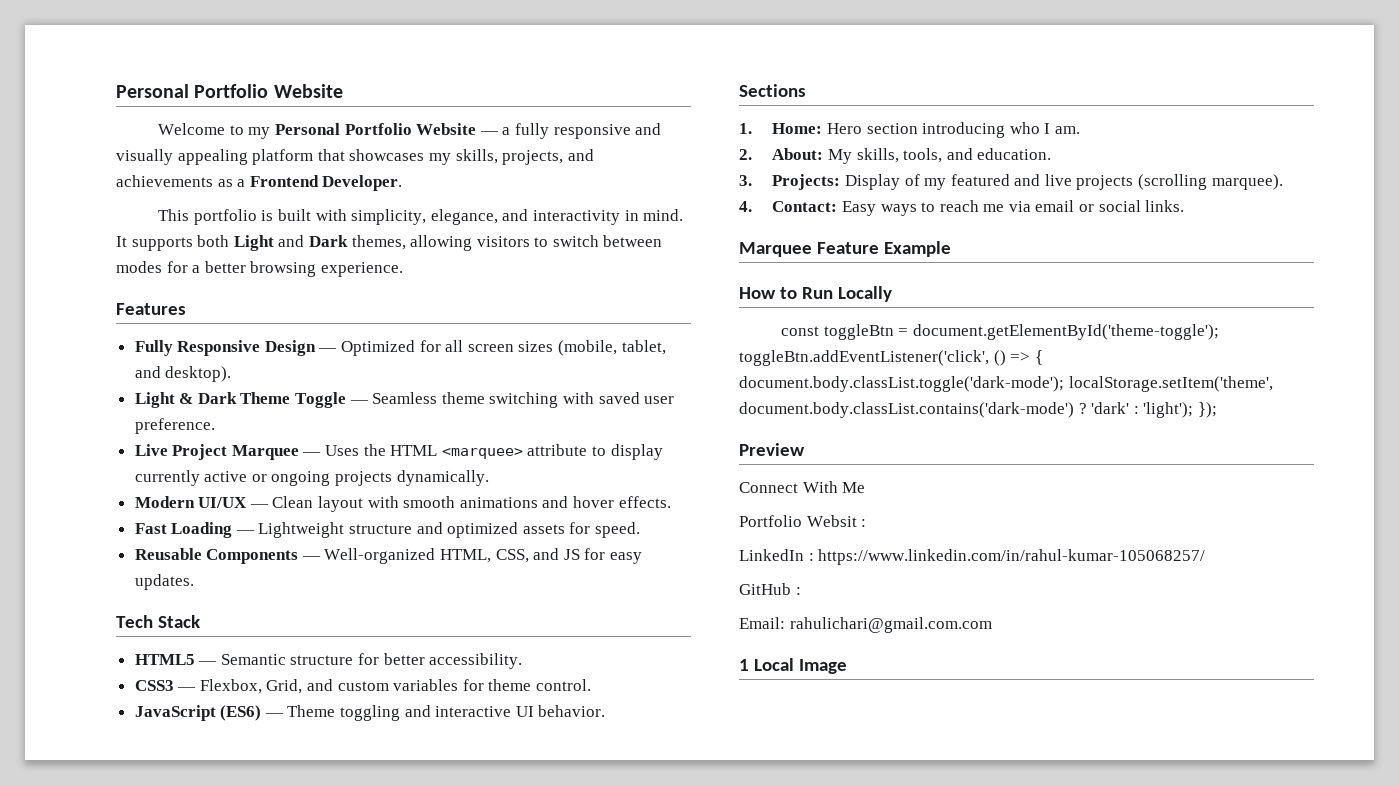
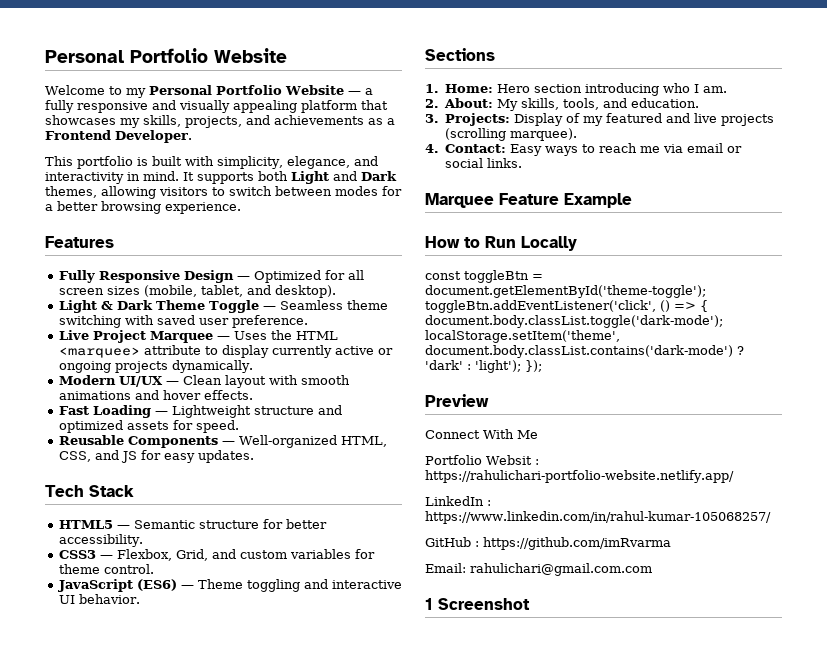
(867, 523) none -> [425,470,734,483] https://rahulichari-portfolio-website.netlify.app/
(801, 591) none -> [483,537,671,550] https://github.com/imRvarma
[753,658,847,674] Local Image -> [438,598,530,610] Screenshot

